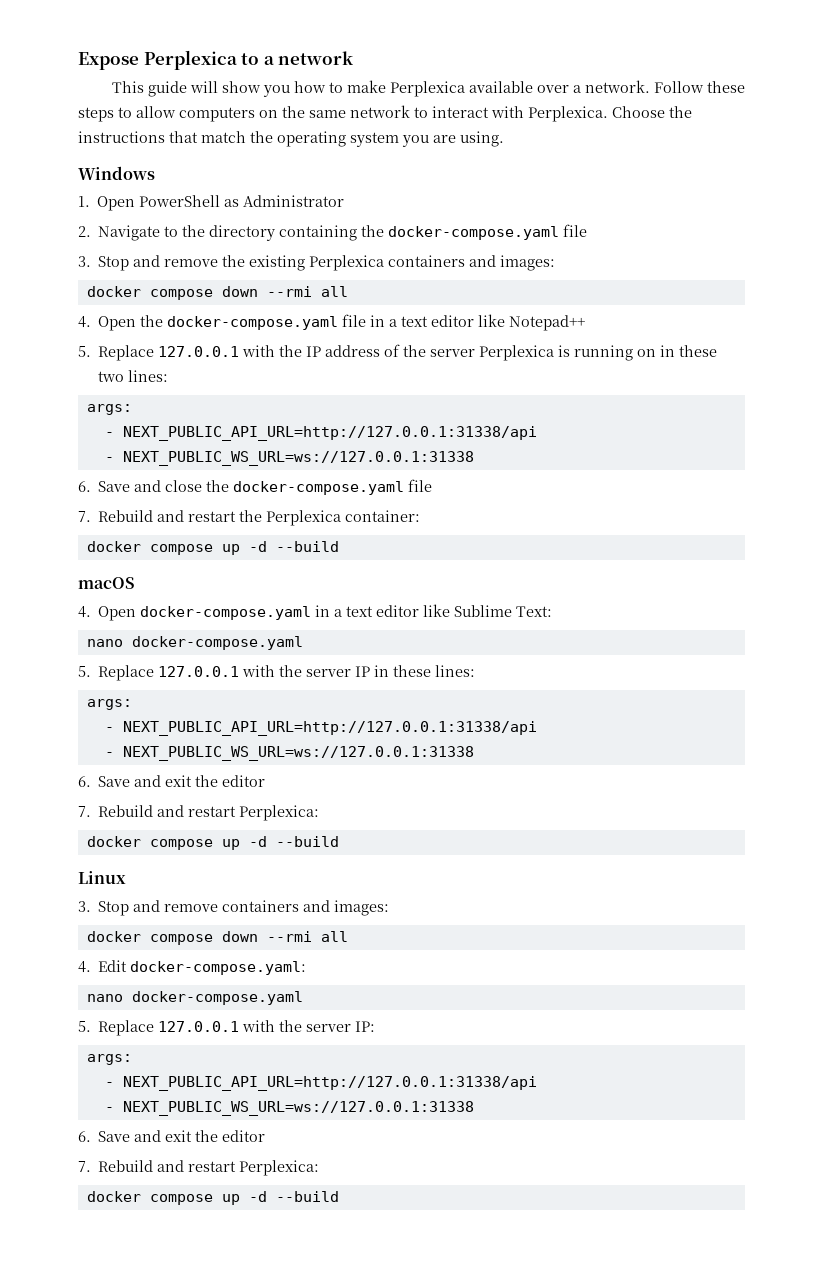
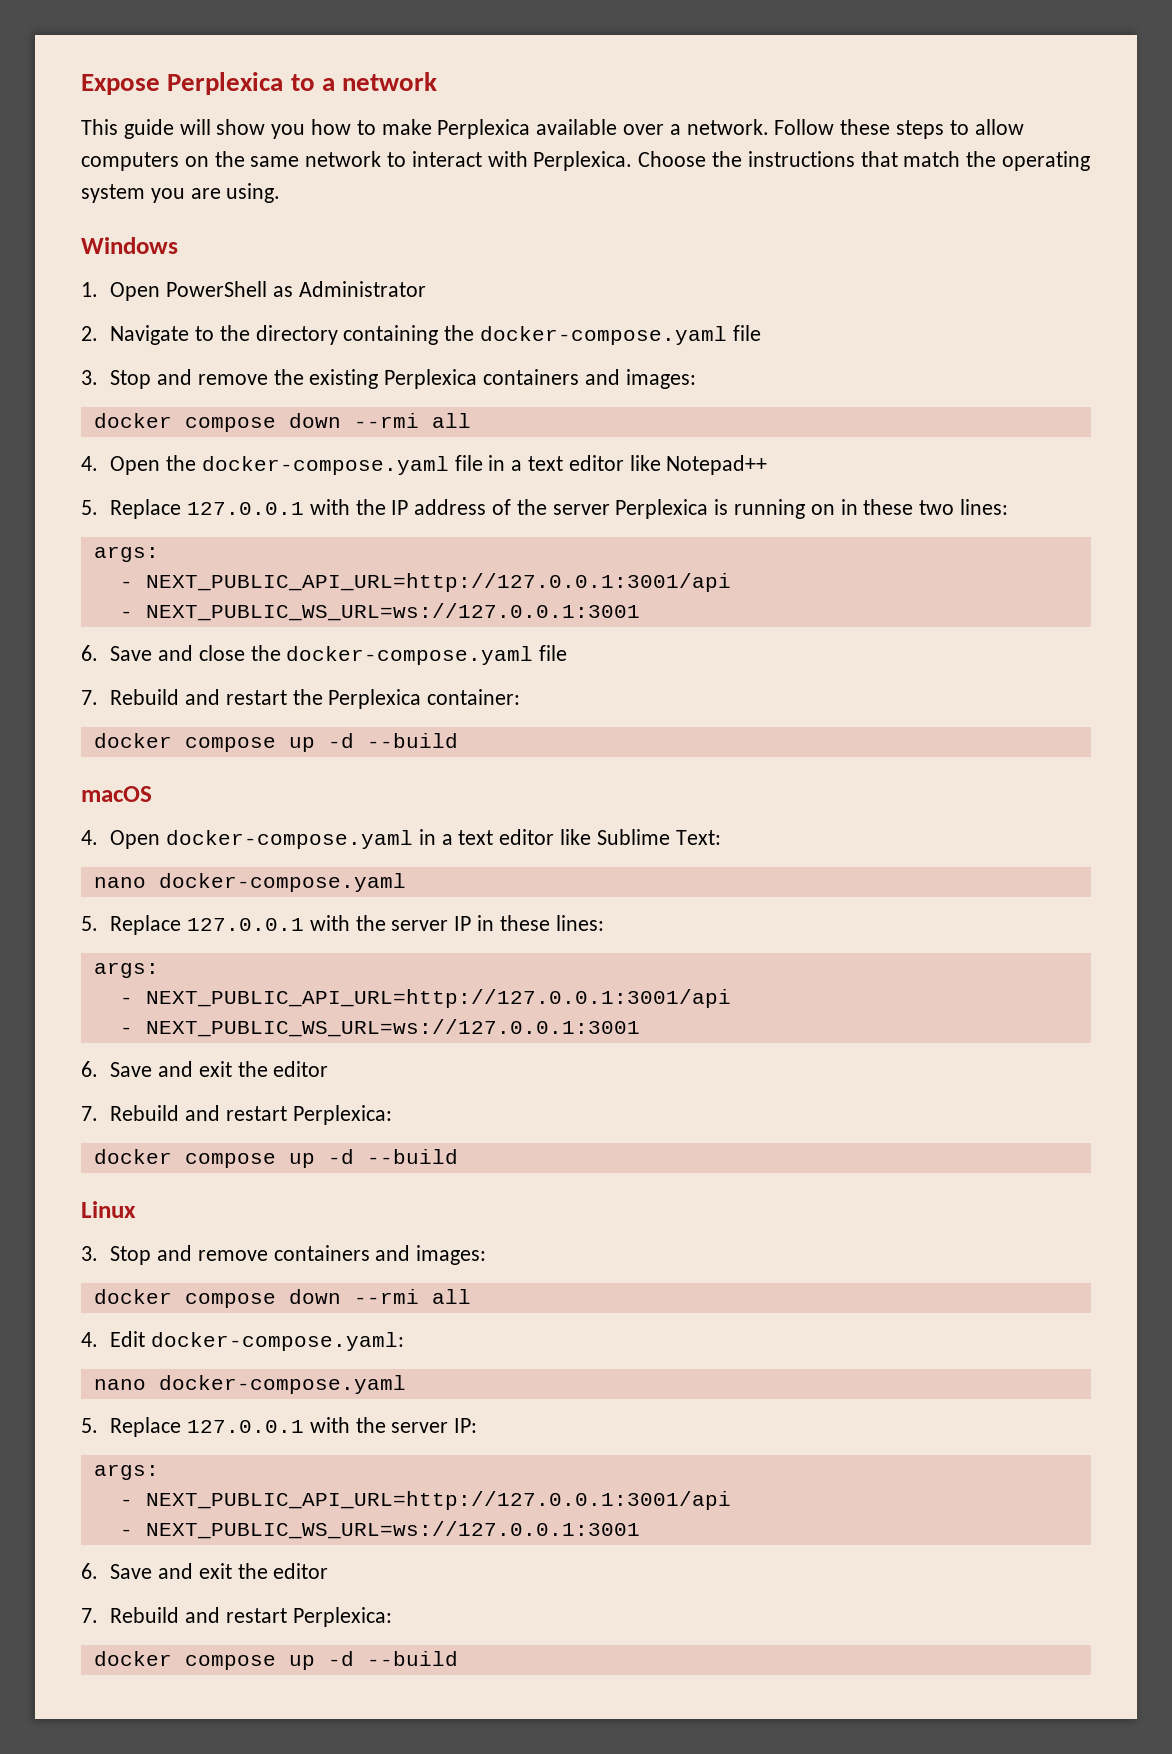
[122,426,537,441] [104,451,474,466] NEXT_PUBLIC_API_URL=http://127.0.0.1:31338/api // - NEXT_PUBLIC_WS_URL=ws://127.0.0.1:31338 -> [145,573,731,592] [119,603,640,621] NEXT_PUBLIC_API_URL=http://127.0.0.1:3001/api // - NEXT_PUBLIC_WS_URL=ws://127.0.0.1:3001
[122,721,537,736] [104,746,474,761] NEXT_PUBLIC_API_URL=http://127.0.0.1:31338/api // - NEXT_PUBLIC_WS_URL=ws://127.0.0.1:31338 -> [145,989,731,1008] [119,1019,640,1037] NEXT_PUBLIC_API_URL=http://127.0.0.1:3001/api // - NEXT_PUBLIC_WS_URL=ws://127.0.0.1:3001
[122,1076,537,1091] [104,1101,474,1116] NEXT_PUBLIC_API_URL=http://127.0.0.1:31338/api // - NEXT_PUBLIC_WS_URL=ws://127.0.0.1:31338 -> [145,1491,731,1510] [119,1521,640,1539] NEXT_PUBLIC_API_URL=http://127.0.0.1:3001/api // - NEXT_PUBLIC_WS_URL=ws://127.0.0.1:3001

